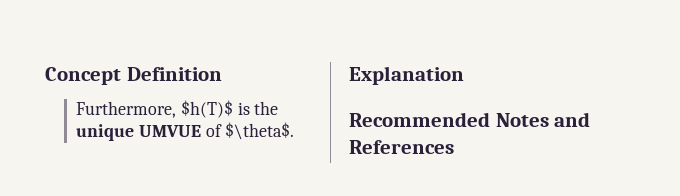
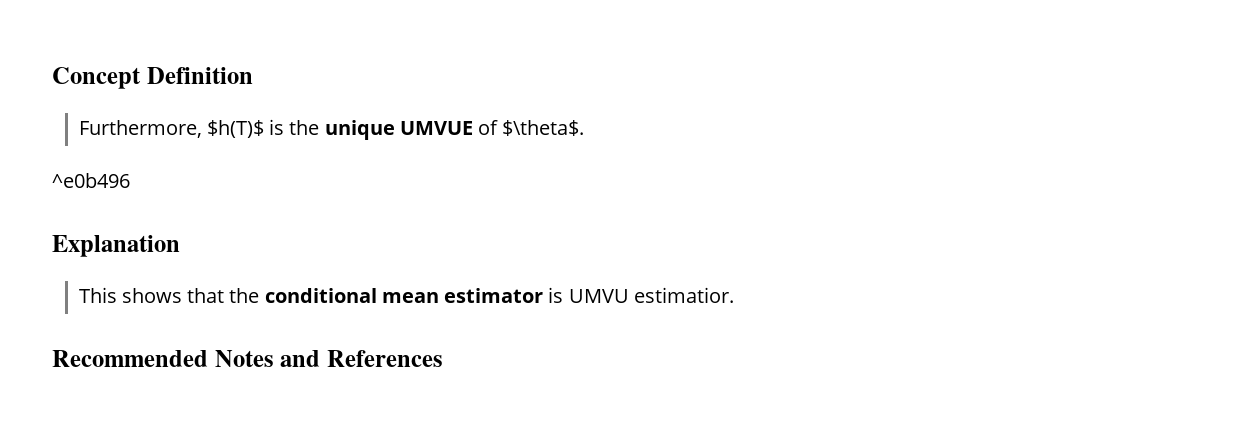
(295, 131) none -> [52,173,130,188] // ^e0b496
(464, 75) none -> [78,287,735,303] // This shows that the conditional mean estimator is UMVU estimatior.

